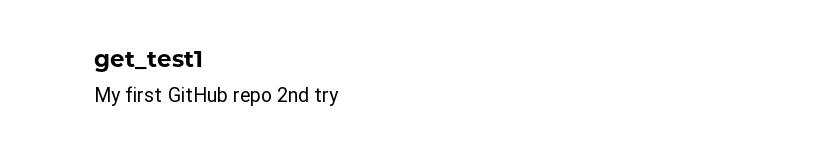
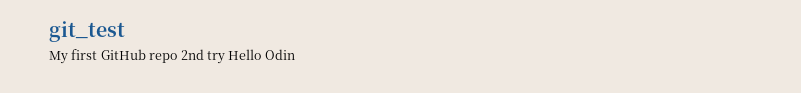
[94,51,203,72] get_test1 -> [49,21,125,42] git_test
(340, 97) none -> [228,49,295,60] Hello Odin

